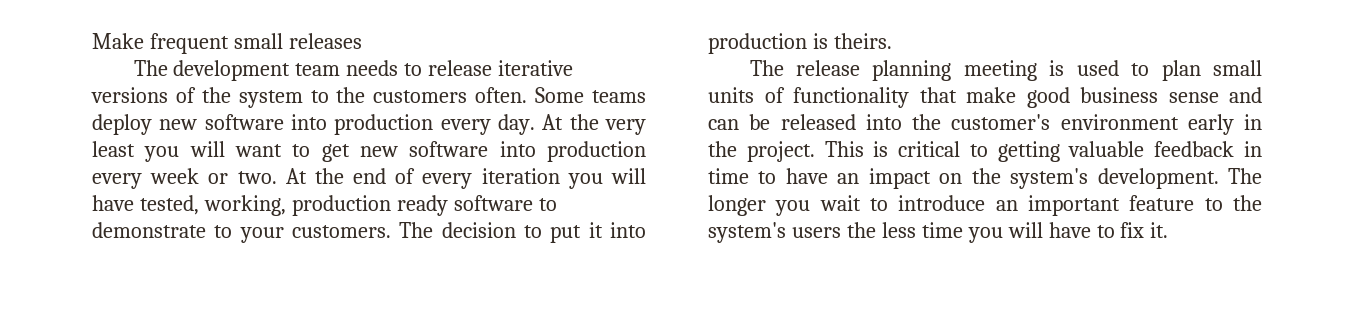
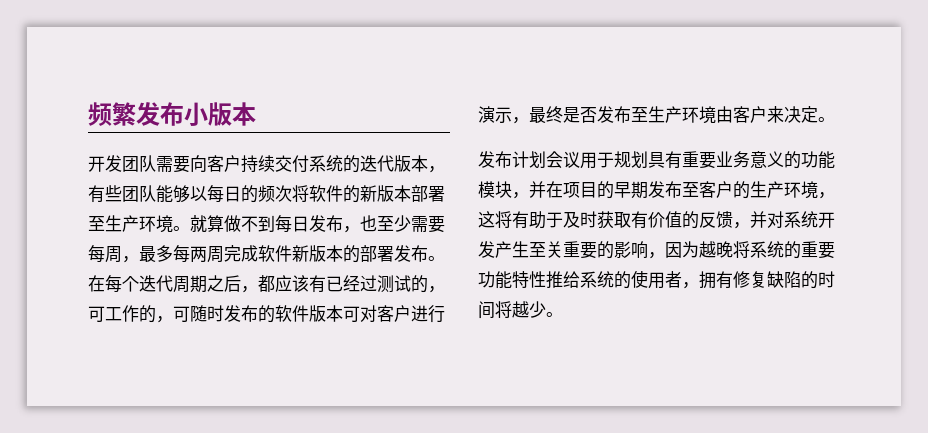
[92,33,362,54] [133,60,574,81] [91,87,647,108] [92,114,646,135] [92,141,646,162] [92,168,646,189] [92,195,557,216] [92,222,646,243] [708,33,892,54] [749,60,1262,81] [708,87,1262,108] [708,114,1262,135] [708,141,1262,162] [708,168,1262,189] [708,195,1262,216] [708,222,1169,243] Make frequent small releases // The development team needs to release iterative versions of the system to the customers often. Some teams deploy new software into production every day. At the very least you will want to get new software into production every week or two. At the end of every iteration you will have tested, working, production ready software to demonstrate to your customers. The decision to put it into production is theirs. // The release planning meeting is used to plan small units of functionality that make good business sense and can be released into the customer's environment early in the project. This is critical to getting valuable feedback in time to have an impact on the system's development. The longer you wait to introduce an important feature to the system's users the less time you will have to fix it. -> [88,102,256,126] [88,155,445,173] [88,185,445,203] [88,215,445,233] [88,245,445,263] [88,275,445,293] [88,305,445,323] [478,106,835,124] [478,151,835,169] [478,181,835,199] [478,211,835,229] [478,241,835,259] [478,270,835,289] [478,301,563,319] 频繁发布小版本 // 开发团队需要向客户持续交付系统的迭代版本，有些团队能够以每日的频次将软件的新版本部署至生产环境。就算做不到每日发布，也至少需要每周，最多每两周完成软件新版本的部署发布。在每个迭代周期之后，都应该有已经过测试的，可工作的，可随时发布的软件版本可对客户进行演示，最终是否发布至生产环境由客户来决定。 // 发布计划会议用于规划具有重要业务意义的功能模块，并在项目的早期发布至客户的生产环境，这将有助于及时获取有价值的反馈，并对系统开发产生至关重要的影响，因为越晚将系统的重要功能特性推给系统的使用者，拥有修复缺陷的时间将越少。

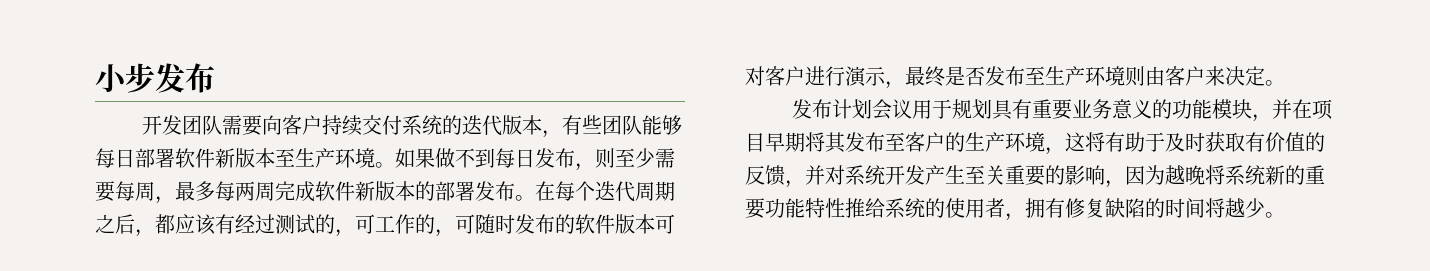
[88,102,256,126] 频繁发布小版本 -> [95,63,215,93] 小步发布
[190,185,445,203] 以每日的频次将软件的新版本部署 -> [95,148,275,168] 每日部署软件新版本
[190,215,224,232] 就算 -> [395,148,435,168] 如果
[360,215,377,232] 也 -> [595,148,615,168] 则
[326,276,343,292] 已 -> (235, 224) none
(716, 115) none -> [1125,66,1145,86] 则
[597,181,648,199] 的早期 -> [765,132,846,153] 早期将其
(784, 249) none -> [1265,165,1285,185] 新

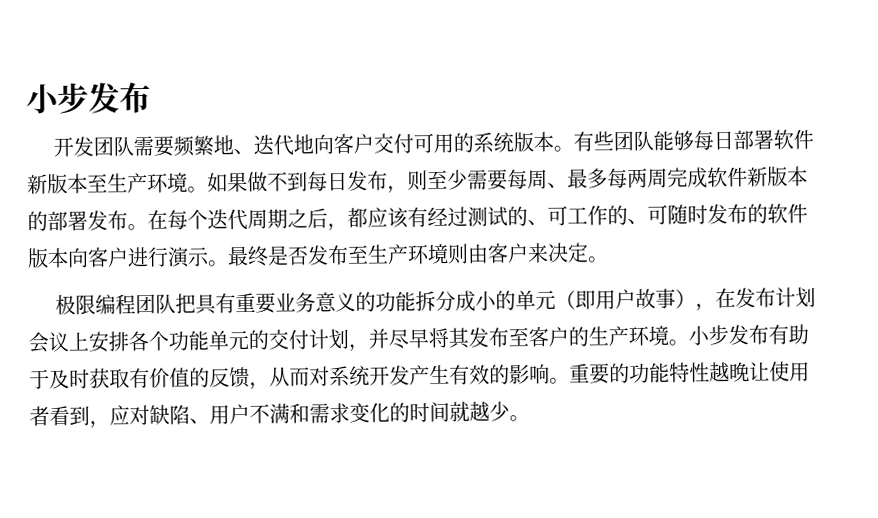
[262,115,563,138] 向客户持续交付系统的迭代版本， -> [173,131,575,157] 频繁地、迭代地向客户交付可用的系统版本。
[155,196,175,204] ， -> [547,182,568,188] 、
[335,229,355,237] ， -> [527,219,548,226] 、
[435,229,455,237] ， -> [627,218,648,225] 、
[655,214,675,234] [745,66,765,86] 可对 -> [67,247,89,268] 向
[885,81,905,89] ， -> [208,260,229,267] 。
[792,99,993,120] 发布计划会议用于规划 -> [55,293,197,315] 极限编程团队把
[1212,99,1334,122] [745,132,805,152] 模块，并在项目早期 -> [415,287,817,312] [28,328,429,354] 拆分成小的单元（即用户故事），在发布计划会议上安排各个功能单元的交付计划，并尽早
[1045,132,1105,155] ，这将 -> [668,324,769,346] 。小步发布
[805,165,825,185] 并 -> [269,366,310,387] 从而
[965,165,1325,188] [745,198,1225,221] 至关重要的影响，因为越晚将系统新的重要功能特性推给系统的使用者，拥有修复缺陷的时间将 -> [449,361,810,385] [29,401,470,429] 有效的影响。重要的功能特性越晚让使用者看到，应对缺陷、用户不满和需求变化的时间就

